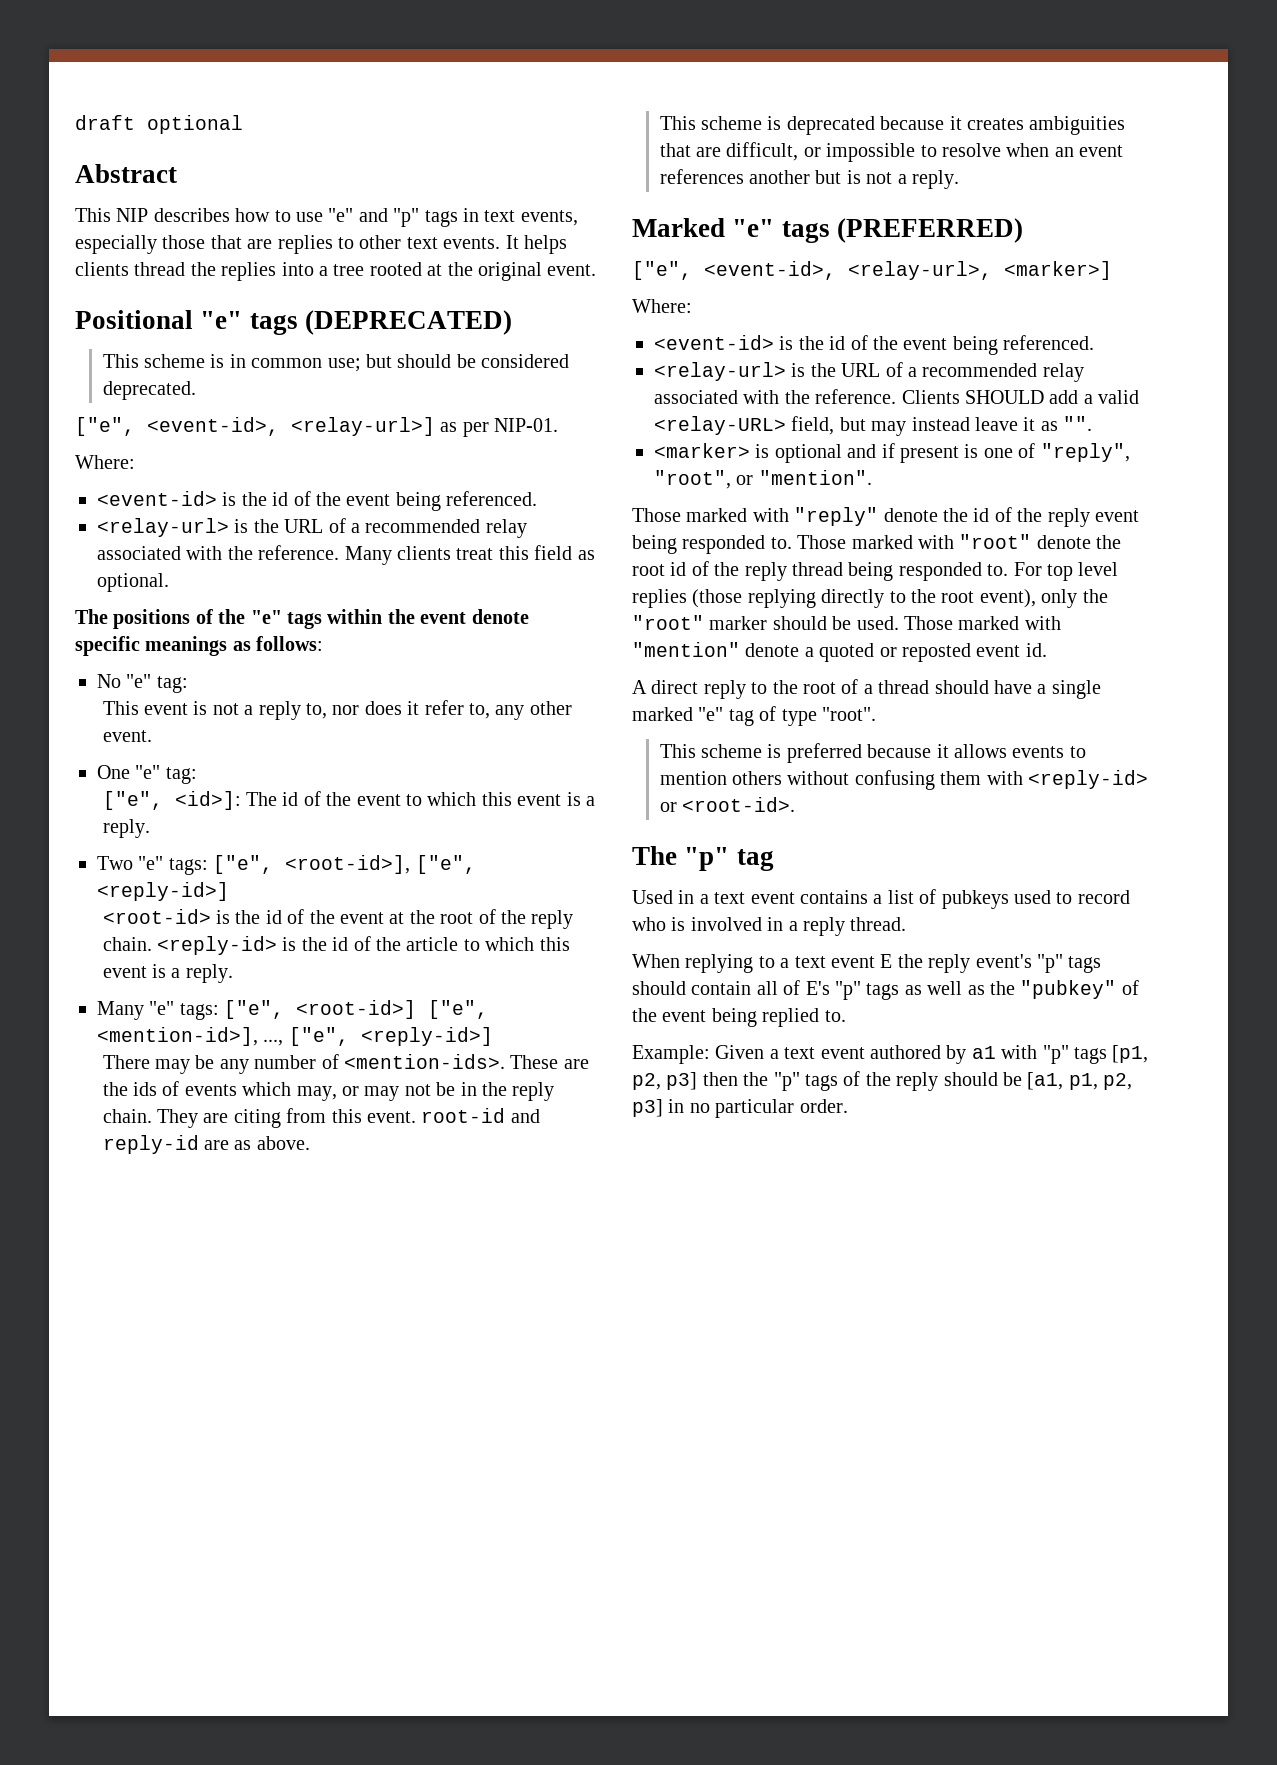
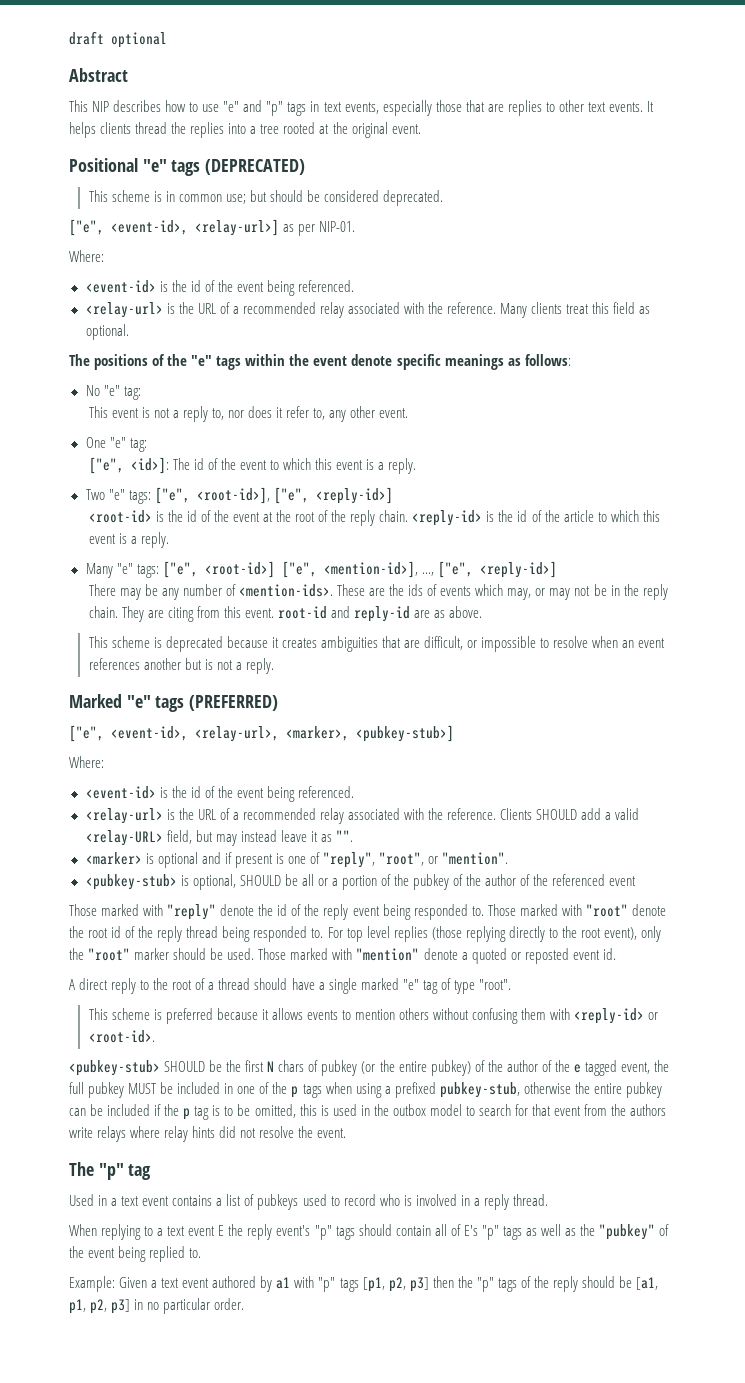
[1004,261,1112,280] <marker>] -> [286,725,454,742] <marker>, <pubkey-stub>]
(872, 477) none -> [85,874,637,890] // <pubkey-stub> is optional, SHOULD be all or a portion of the pubkey of the author of the referenced event
(796, 804) none -> [69,1060,670,1076] [69,1082,662,1098] [69,1104,667,1120] [69,1126,347,1142] // <pubkey-stub> SHOULD be the first N chars of pubkey (or the entire pubkey) of the author of the e tagged event, the full pubkey MUST be included in one of the p tags when using a prefixed pubkey-stub, otherwise the entire pubkey can be included if the p tag is to be omitted, this is used in the outbox model to search for that event from the authors write relays where relay hints did not resolve the event.

